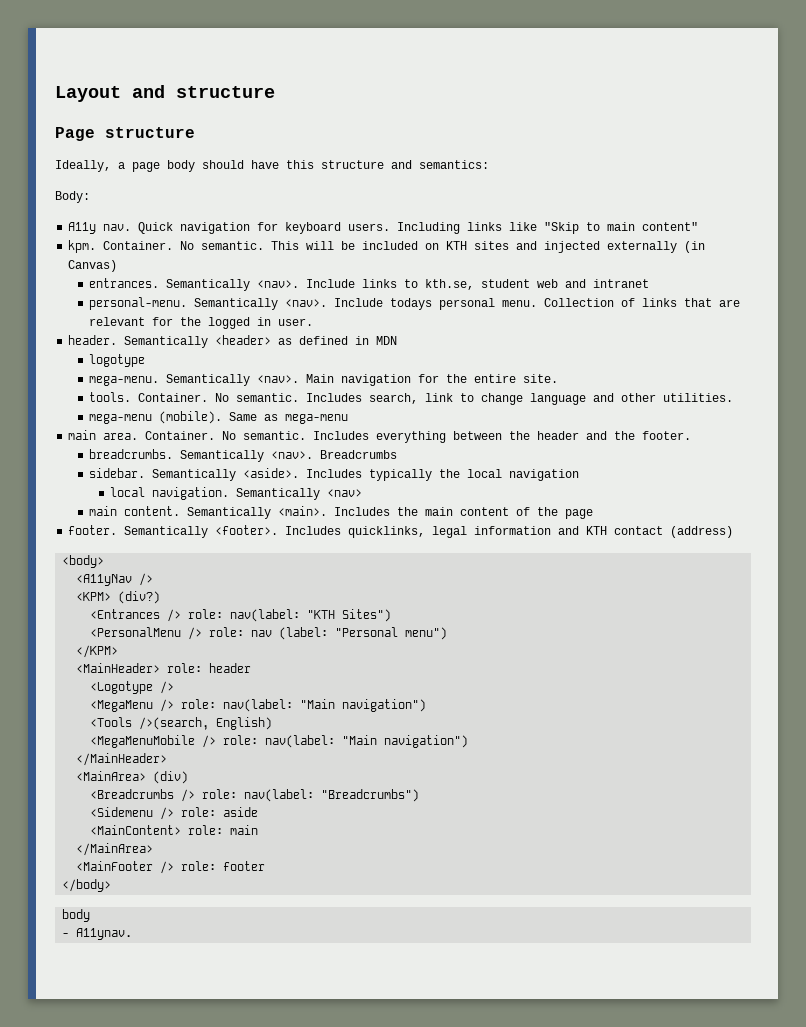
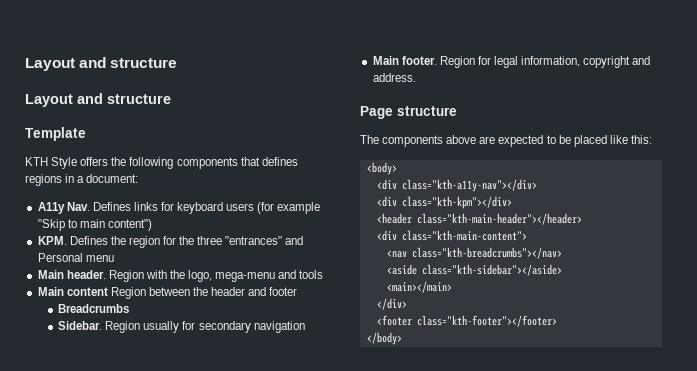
[55,85,275,102] [55,127,195,141] [55,160,489,172] [55,191,90,203] [68,222,699,234] [68,240,706,253] [68,260,118,272] [89,278,650,291] [89,297,741,310] [89,317,314,329] [68,335,398,348] [89,354,146,367] [89,374,559,386] [89,392,734,405] [89,411,349,424] [68,430,692,443] [89,449,398,462] [89,468,580,481] [109,487,362,500] [89,506,594,519] [68,525,734,538] [62,555,105,568] [76,573,154,586] [76,591,161,604] [90,609,392,622] [90,627,448,640] [76,645,119,658] [76,663,252,673] [90,681,175,694] [90,699,427,712] [90,717,273,730] [90,735,469,748] [76,753,168,766] [76,771,189,784] [90,789,420,802] [90,807,259,820] [90,825,259,835] [76,843,154,856] [76,861,266,874] [62,879,112,892] [62,909,91,922] [62,928,133,940] Layout and structure // Page structure // Ideally, a page body should have this structure and semantics: // Body: // A11y nav. Quick navigation for keyboard users. Including links like "Skip to main content" // kpm. Container. No semantic. This will be included on KTH sites and injected externally (in Canvas) // entrances. Semantically <nav>. Include links to kth.se, student web and intranet // personal-menu. Semantically <nav>. Include todays personal menu. Collection of links that are relevant for the logged in user. // header. Semantically <header> as defined in MDN // logotype // mega-menu. Semantically <nav>. Main navigation for the entire site. // tools. Container. No semantic. Includes search, link to change language and other utilities. // mega-menu (mobile). Same as mega-menu // main area. Container. No semantic. Includes everything between the header and the footer. // breadcrumbs. Semantically <nav>. Breadcrumbs // sidebar. Semantically <aside>. Includes typically the local navigation // local navigation. Semantically <nav> // main content. Semantically <main>. Includes the main content of the page // footer. Semantically <footer>. Includes quicklinks, legal information and KTH contact (address) // <body> // <A11yNav /> // <KPM> (div?) // <Entrances /> role: nav(label: "KTH Sites") // <PersonalMenu /> role: nav (label: "Personal menu") // </KPM> // <MainHeader> role: header // <Logotype /> // <MegaMenu /> role: nav(label: "Main navigation") // <Tools />(search, English) // <MegaMenuMobile /> role: nav(label: "Main navigation") // </MainHeader> // <MainArea> (div) // <Breadcrumbs /> role: nav(label: "Breadcrumbs") // <Sidemenu /> role: aside // <MainContent> role: main // </MainArea> // <MainFooter /> role: footer // </body> // body // - A11ynav. -> [25,57,178,71] [25,93,171,107] [25,127,86,141] [25,157,298,169] [25,174,139,186] [37,202,321,214] [37,219,152,231] [37,236,304,248] [37,253,114,262] [37,270,324,282] [37,287,298,299] [58,304,130,313] [58,321,305,333] [372,56,651,68] [372,73,416,82] [360,106,457,119] [360,135,652,147] [366,162,397,175] [376,179,537,192] [376,196,512,209] [376,213,582,225] [376,230,527,241] [386,247,562,259] [386,264,562,276] [386,281,452,293] [376,298,407,310] [376,315,557,327] [366,332,402,345] Layout and structure // Layout and structure // Template // KTH Style offers the following components that defines regions in a document: // A11y Nav. Defines links for keyboard users (for example "Skip to main content") // KPM. Defines the region for the three "entrances" and Personal menu // Main header. Region with the logo, mega-menu and tools // Main content Region between the header and footer // Breadcrumbs // Sidebar. Region usually for secondary navigation // Main footer. Region for legal information, copyright and address. // Page structure // The components above are expected to be placed like this: // <body> // <div class="kth-a11y-nav"></div> // <div class="kth-kpm"></div> // <header class="kth-main-header"></header> // <div class="kth-main-content"> // <nav class="kth-breadcrumbs"></nav> // <aside class="kth-sidebar"></aside> // <main></main> // </div> // <footer class="kth-footer"></footer> // </body>

